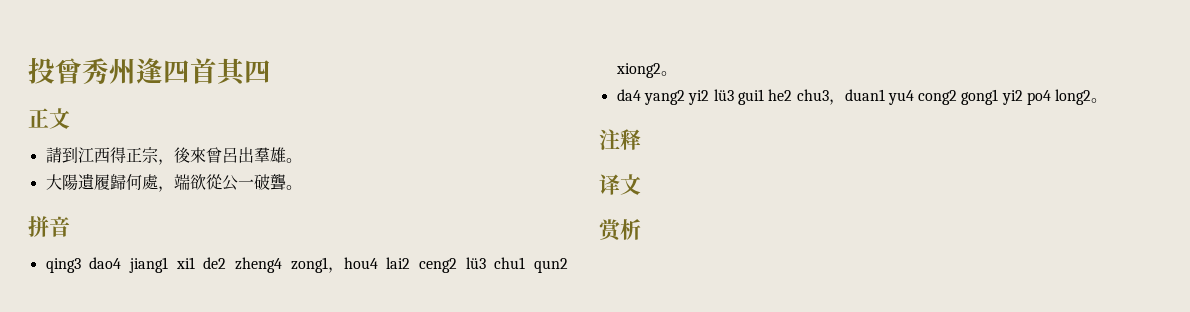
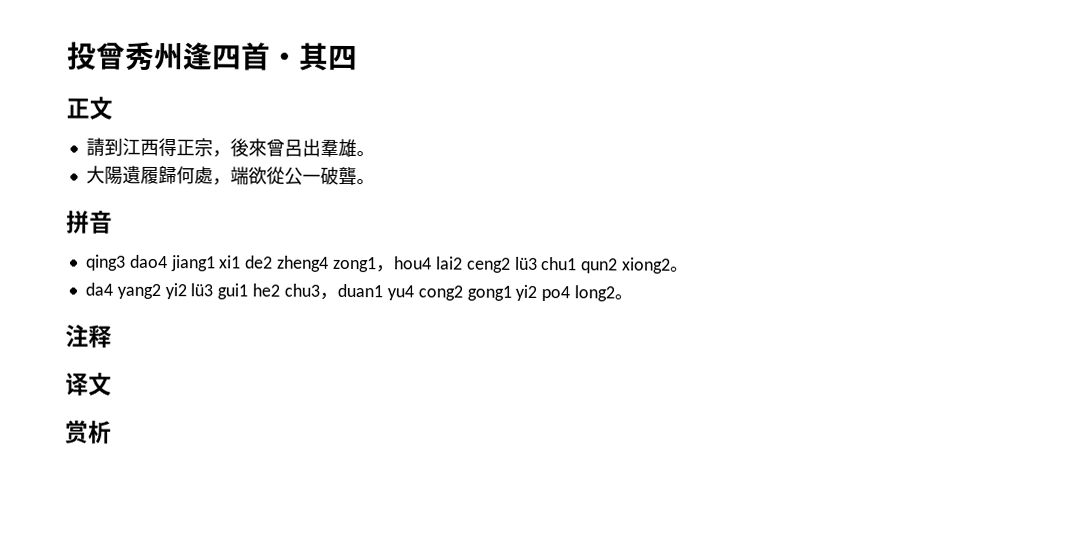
(217, 71) none -> [270,52,300,68] ・

